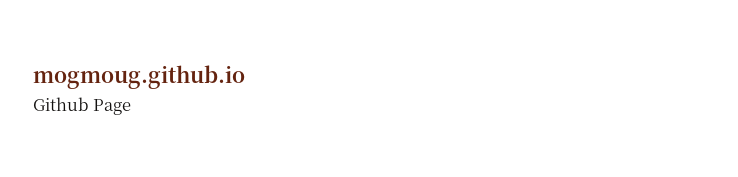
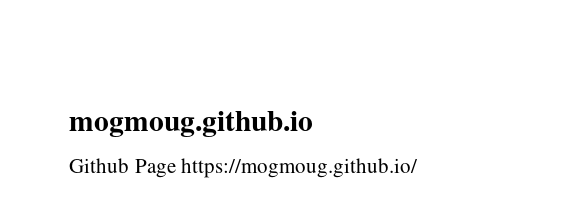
(132, 107) none -> [181,158,419,178] https://mogmoug.github.io/

